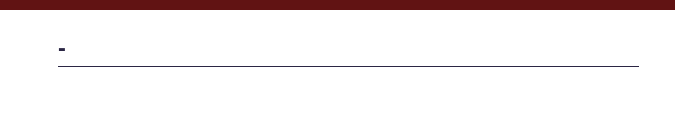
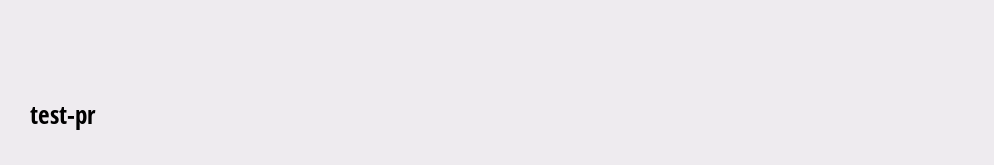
[58,48,66,56] - -> [30,107,96,130] test-pr

